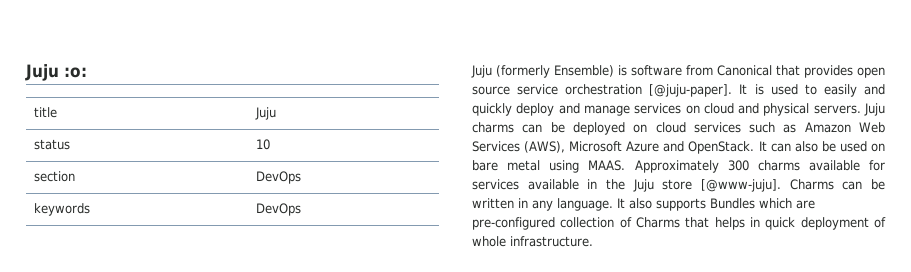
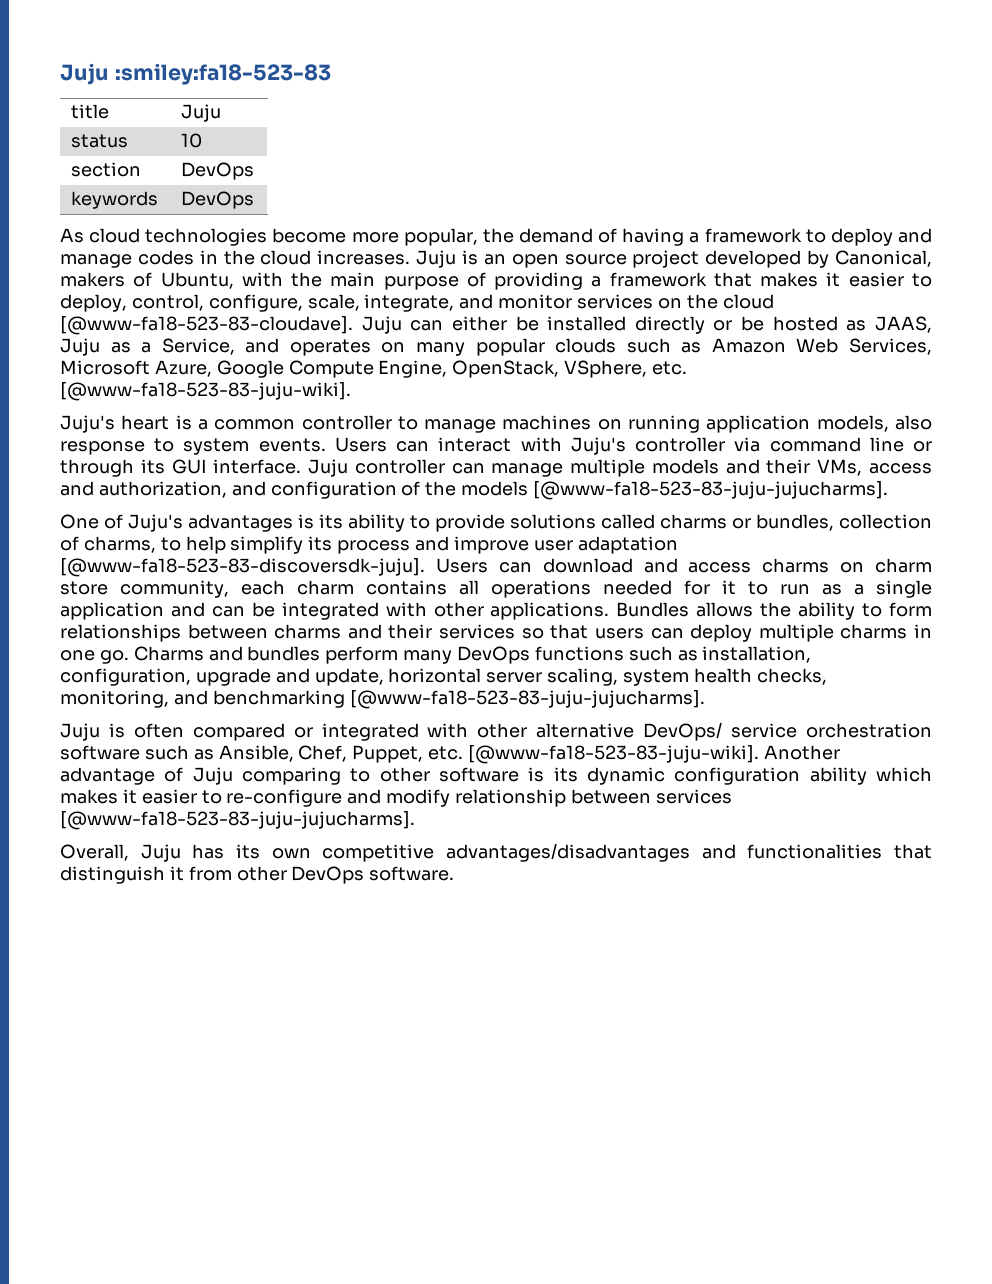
[25,64,87,81] Juju :o: -> [60,63,331,85] Juju :smiley:fa18-523-83
[471,65,885,78] [472,84,885,97] [472,103,885,116] [472,122,885,135] [472,141,885,154] [472,160,885,173] [472,179,885,192] [472,198,815,211] [472,217,886,230] [472,236,593,247] Juju (formerly Ensemble) is software from Canonical that provides open source service orchestration [@juju-paper]. It is used to easily and quickly deploy and manage services on cloud and physical servers. Juju charms can be deployed on cloud services such as Amazon Web Services (AWS), Microsoft Azure and OpenStack. It can also be used on bare metal using MAAS. Approximately 300 charms available for services available in the Juju store [@www-juju]. Charms can be written in any language. It also supports Bundles which are pre-configured collection of Charms that helps in quick deployment of whole infrastructure. -> [60,228,932,246] [60,250,932,268] [60,272,932,290] [60,294,774,312] [60,316,932,335] [60,338,932,356] [60,360,688,378] [60,382,351,401] [60,415,932,433] [60,437,933,455] [60,459,932,477] [60,481,889,500] [60,514,932,532] [60,536,678,554] [60,558,932,577] [60,580,932,598] [60,602,932,620] [60,624,933,642] [60,646,812,664] [60,668,827,686] [60,690,705,709] [60,722,932,741] [60,745,840,764] [60,767,932,785] [60,789,732,807] [60,811,415,830] [60,843,932,862] [60,866,455,884] As cloud technologies become more popular, the demand of having a framework to deploy and manage codes in the cloud increases. Juju is an open source project developed by Canonical, makers of Ubuntu, with the main purpose of providing a framework that makes it easier to deploy, control, configure, scale, integrate, and monitor services on the cloud [@www-fa18-523-83-cloudave]. Juju can either be installed directly or be hosted as JAAS, Juju as a Service, and operates on many popular clouds such as Amazon Web Services, Microsoft Azure, Google Compute Engine, OpenStack, VSphere, etc. [@www-fa18-523-83-juju-wiki]. // Juju's heart is a common controller to manage machines on running application models, also response to system events. Users can interact with Juju's controller via command line or through its GUI interface. Juju controller can manage multiple models and their VMs, access and authorization, and configuration of the models [@www-fa18-523-83-juju-jujucharms]. // One of Juju's advantages is its ability to provide solutions called charms or bundles, collection of charms, to help simplify its process and improve user adaptation [@www-fa18-523-83-discoversdk-juju]. Users can download and access charms on charm store community, each charm contains all operations needed for it to run as a single application and can be integrated with other applications. Bundles allows the ability to form relationships between charms and their services so that users can deploy multiple charms in one go. Charms and bundles perform many DevOps functions such as installation, configuration, upgrade and update, horizontal server scaling, system health checks, monitoring, and benchmarking [@www-fa18-523-83-juju-jujucharms]. // Juju is often compared or integrated with other alternative DevOps/ service orchestration software such as Ansible, Chef, Puppet, etc. [@www-fa18-523-83-juju-wiki]. Another advantage of Juju comparing to other software is its dynamic configuration ability which makes it easier to re-configure and modify relationship between services [@www-fa18-523-83-juju-jujucharms]. // Overall, Juju has its own competitive advantages/disadvantages and functionalities that distinguish it from other DevOps software.

